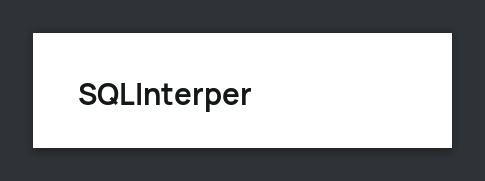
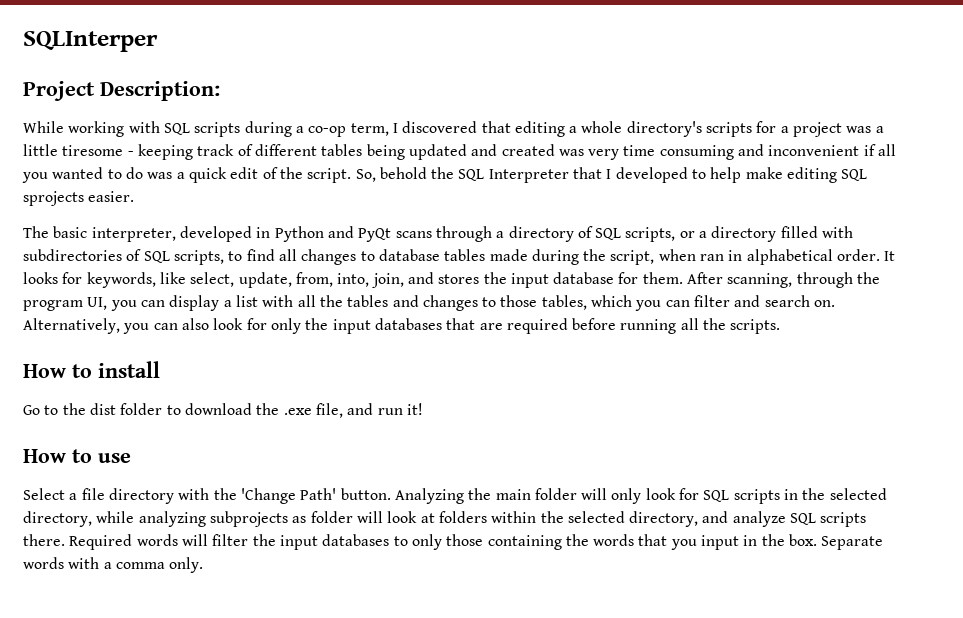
(252, 97) none -> [23,81,220,101] [23,121,884,137] [23,144,897,160] [22,167,868,183] [23,191,135,206] [23,226,854,242] [23,249,896,265] [23,272,881,288] [23,295,836,311] [23,318,781,334] [23,361,160,378] [23,403,423,418] [23,449,131,463] [23,488,887,504] [23,511,867,527] [23,534,884,550] [23,557,204,573] // Project Description: // While working with SQL scripts during a co-op term, I discovered that editing a whole directory's scripts for a project was a little tiresome - keeping track of different tables being updated and created was very time consuming and inconvenient if all you wanted to do was a quick edit of the script. So, behold the SQL Interpreter that I developed to help make editing SQL sprojects easier. // The basic interpreter, developed in Python and PyQt scans through a directory of SQL scripts, or a directory filled with subdirectories of SQL scripts, to find all changes to database tables made during the script, when ran in alphabetical order. It looks for keywords, like select, update, from, into, join, and stores the input database for them. After scanning, through the program UI, you can display a list with all the tables and changes to those tables, which you can filter and search on. Alternatively, you can also look for only the input databases that are required before running all the scripts. // How to install // Go to the dist folder to download the .exe file, and run it! // How to use // Select a file directory with the 'Change Path' button. Analyzing the main folder will only look for SQL scripts in the selected directory, while analyzing subprojects as folder will look at folders within the selected directory, and analyze SQL scripts there. Required words will filter the input databases to only those containing the words that you input in the box. Separate words with a comma only.

